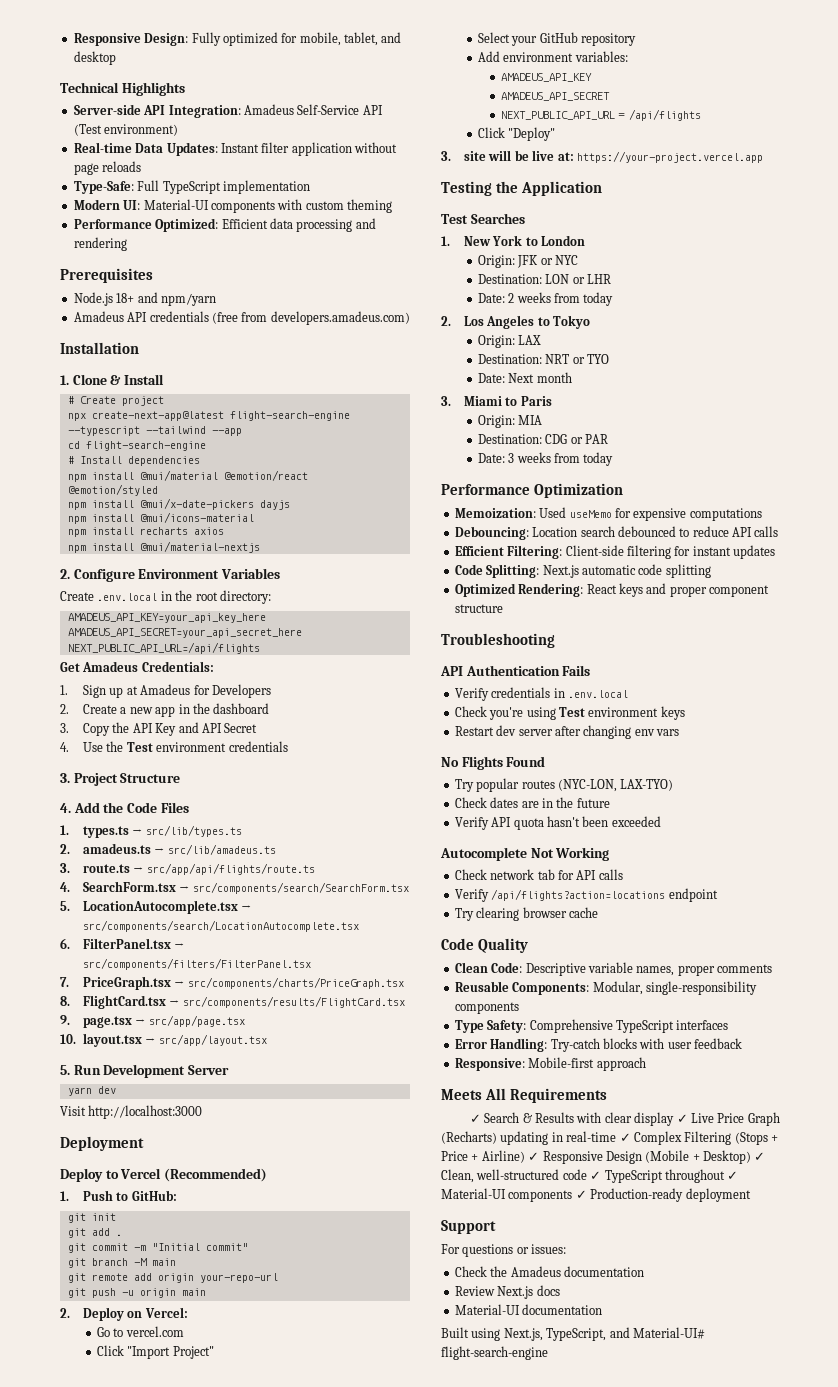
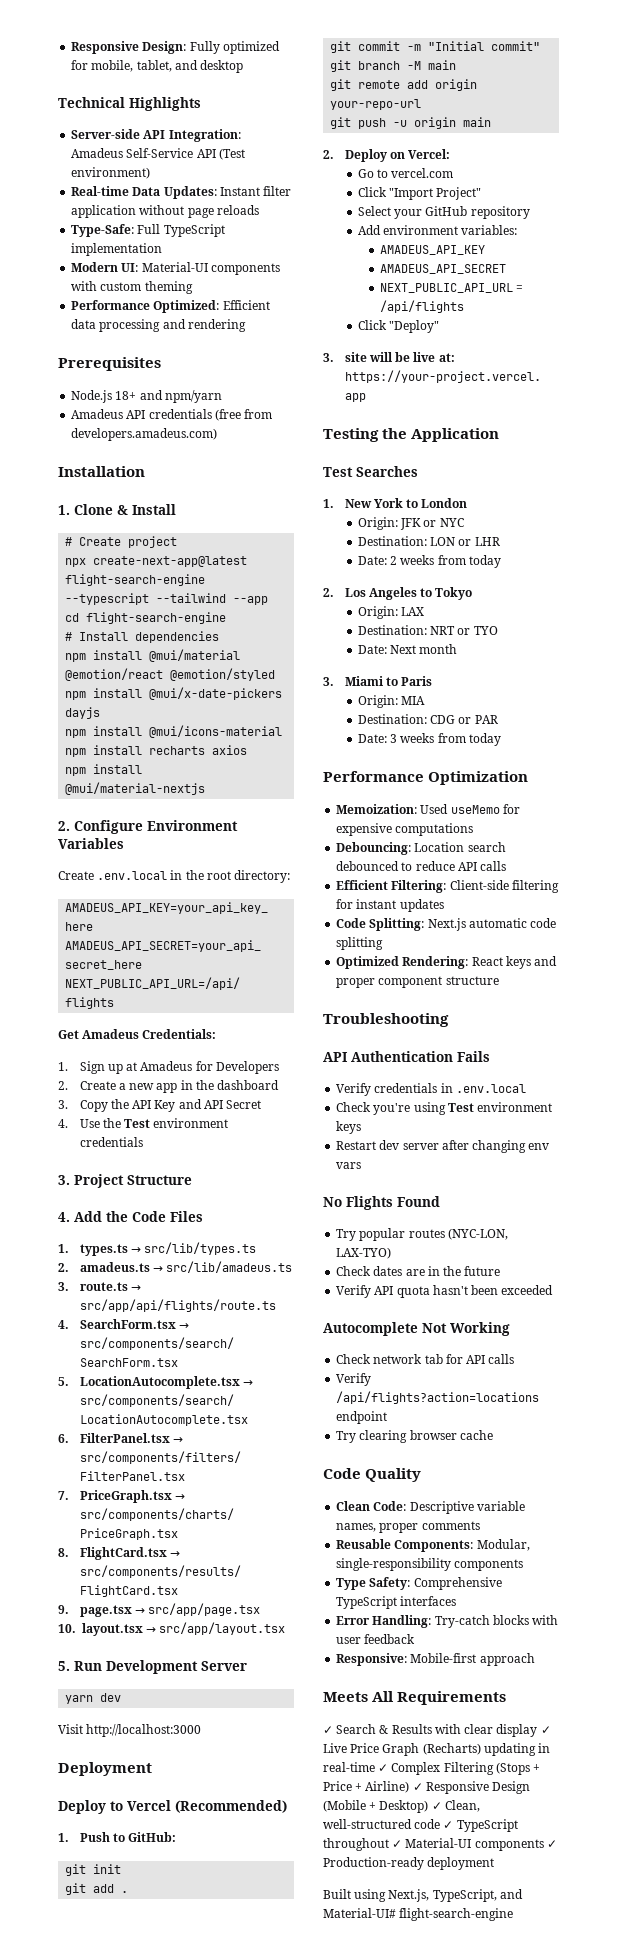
[441,1220,496,1234] [441,1244,567,1257] [454,1266,644,1277] [454,1285,560,1299] [454,1304,603,1315] // Support // For questions or issues: // Check the Amadeus documentation // Review Next.js docs // Material-UI documentation -> (495, 1863) none

